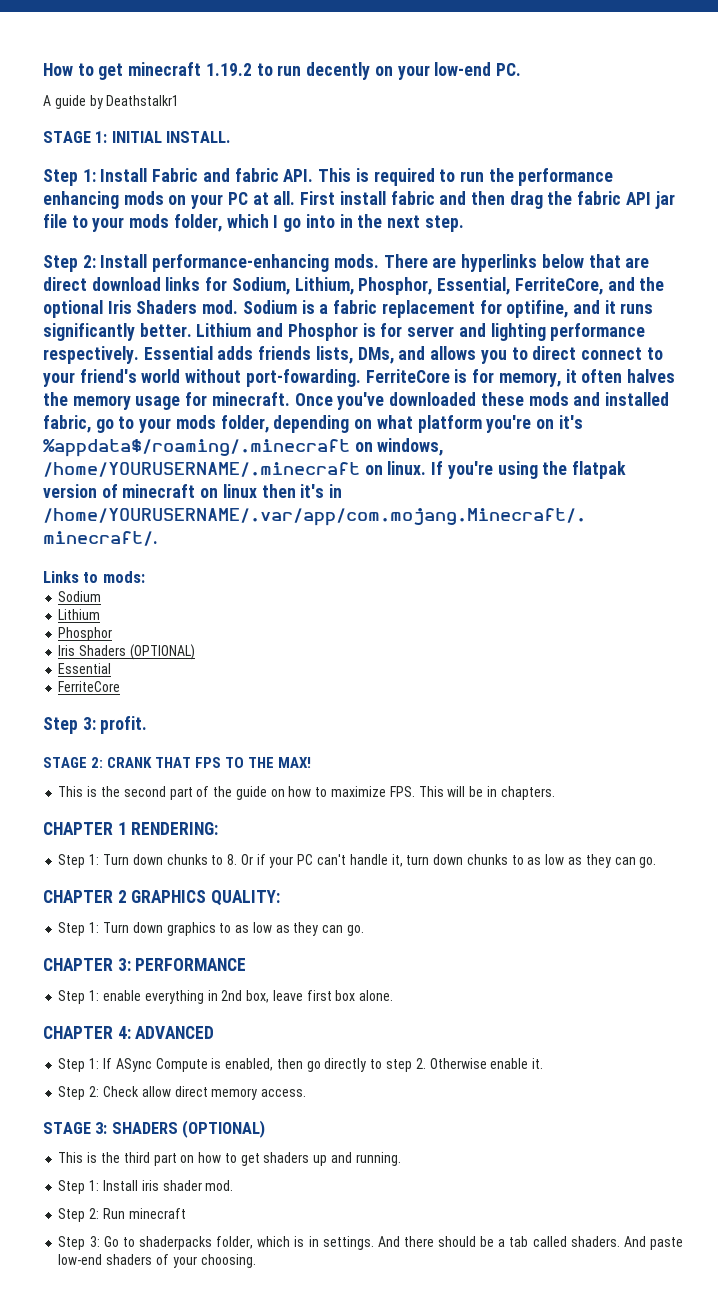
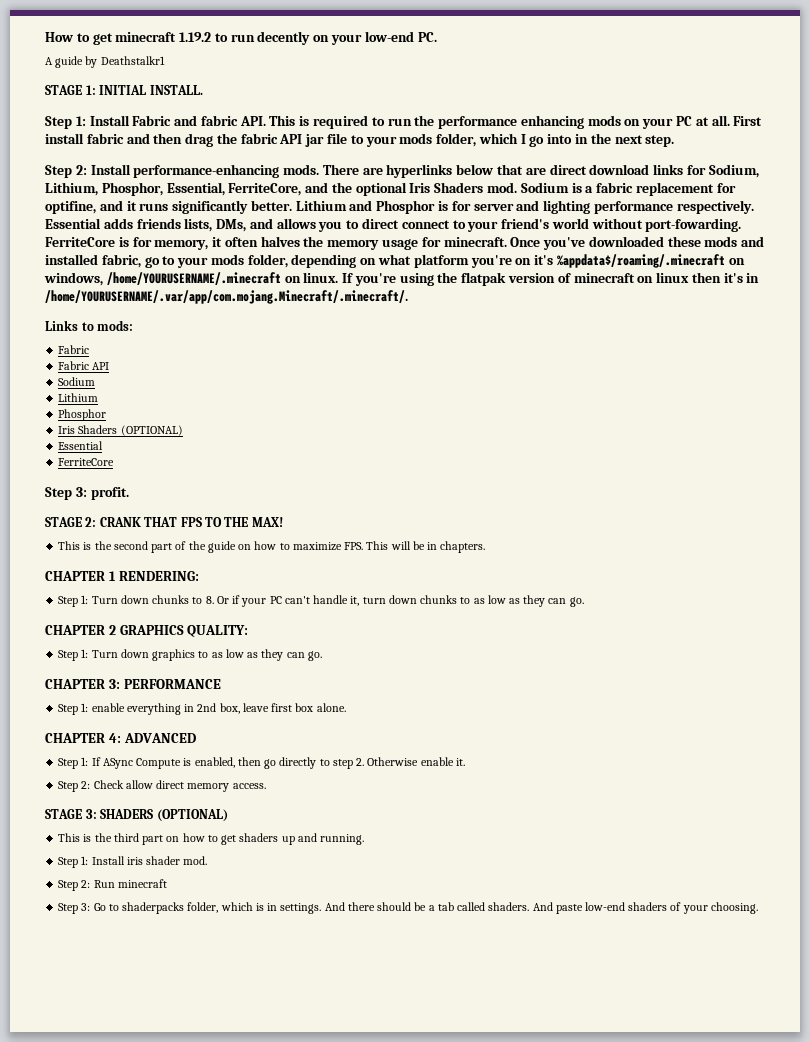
(145, 577) none -> [58,345,90,354] [58,361,110,370] // Fabric // Fabric API

